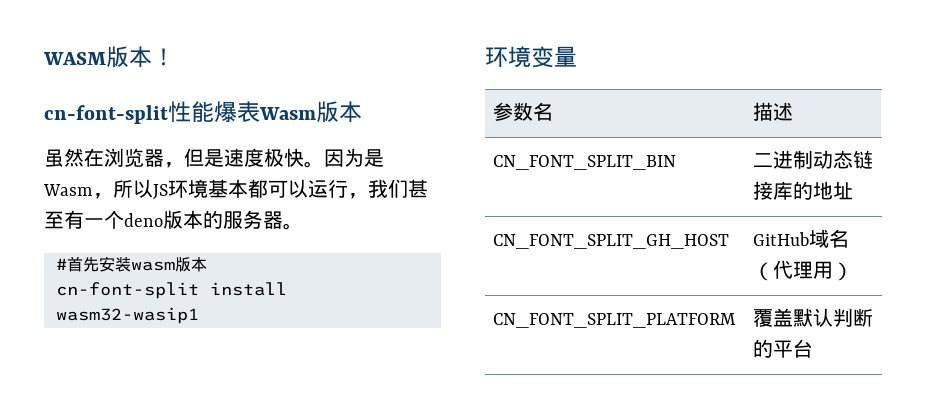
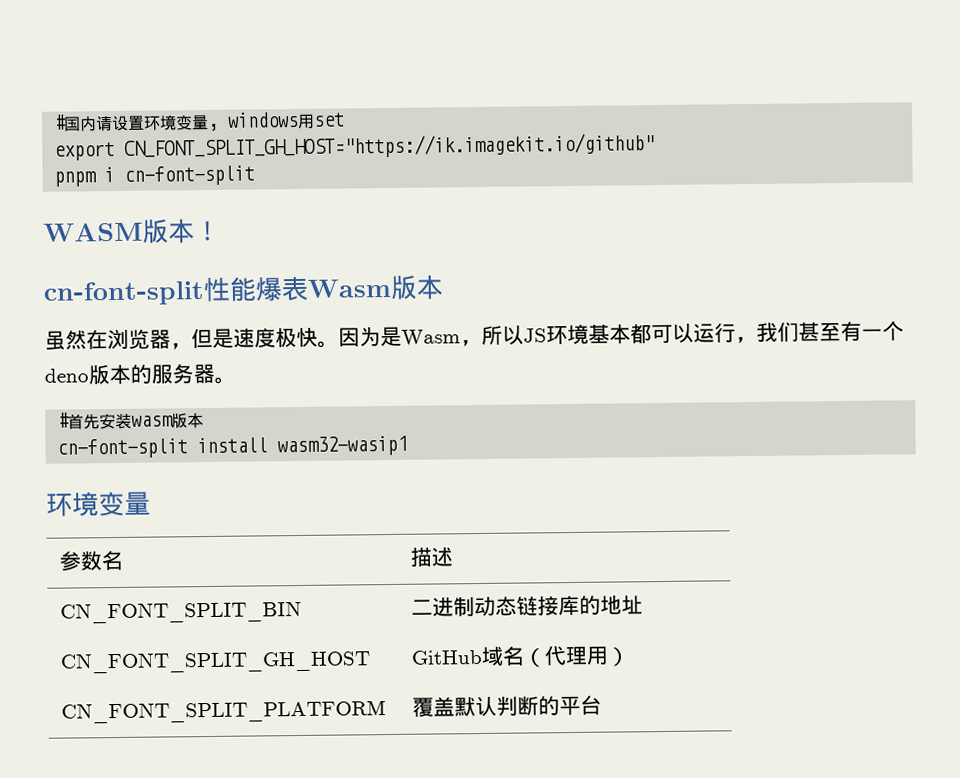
(43, 58) none -> [53,111,346,132] [54,133,656,161] [54,165,256,187] #国内请设置环境变量, windows用set // export CN_FONT_SPLIT_GH_HOST="https://ik.imagekit.io/github" // pnpm i cn-font-split //

